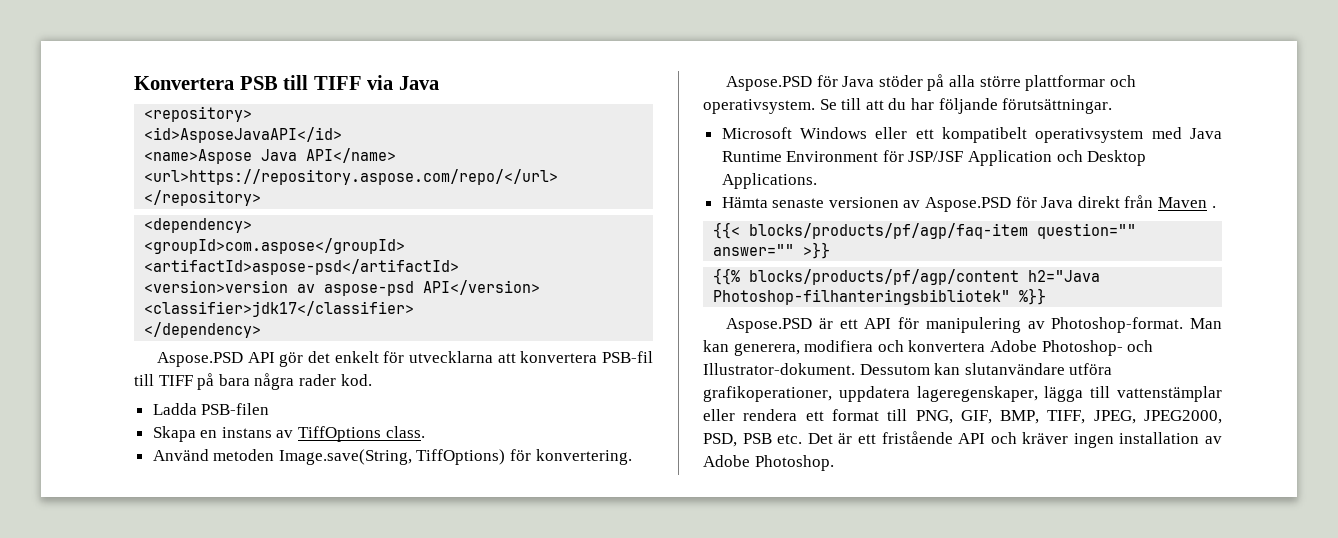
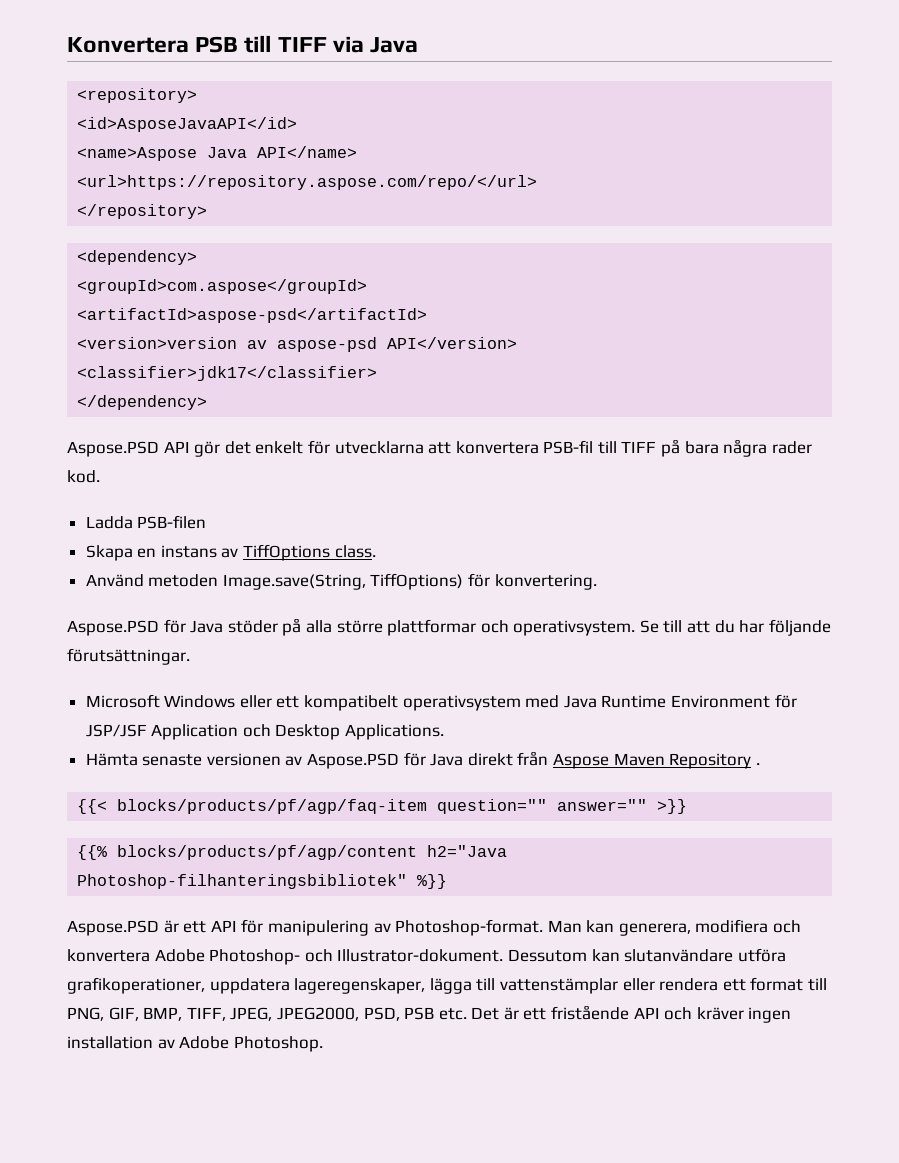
[1158,197,1208,208] Maven -> [553,753,752,769] Aspose Maven Repository

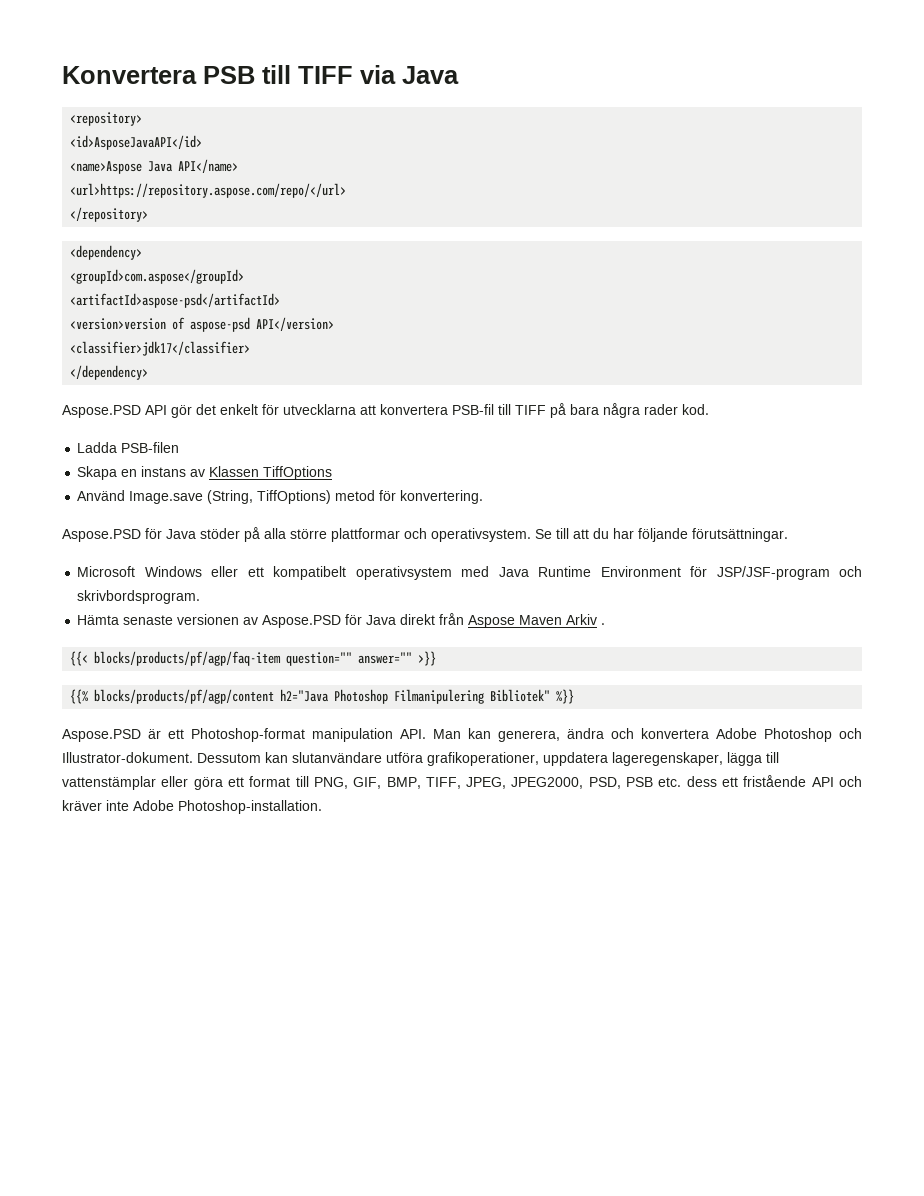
[247,340,268,349] av -> [172,317,186,330] of
(239, 553) none -> [209,466,260,477] Klassen
[334,545,376,558] class. -> (333, 473) none
[148,573,464,590] metoden Image.save(String, TiffOptions) -> [129,490,376,504] Image.save (String, TiffOptions) metod
[85,724,445,740] JSP/JSF Application och Desktop Applications. -> [716,566,863,580] [77,590,201,604] JSP/JSF-program och skrivbordsprogram.
[669,753,752,769] Repository -> [566,614,598,625] Arkiv
[77,874,408,889] Photoshop-filhanteringsbibliotek" -> [334,689,551,704] Photoshop Filmanipulering Bibliotek"
[210,919,544,936] API för manipulering av Photoshop-format. -> [191,728,426,742] Photoshop-format manipulation API.
[695,919,769,933] modifiera -> [567,728,604,739] ändra
[209,949,301,965] Photoshop- -> [764,728,832,742] Photoshop
[659,978,719,991] rendera -> [193,777,223,790] göra
[471,1007,519,1020] Det är -> [686,776,717,787] dess
[748,1007,792,1023] [67,1036,323,1052] ingen installation av Adobe Photoshop. -> [106,800,322,814] inte Adobe Photoshop-installation.

